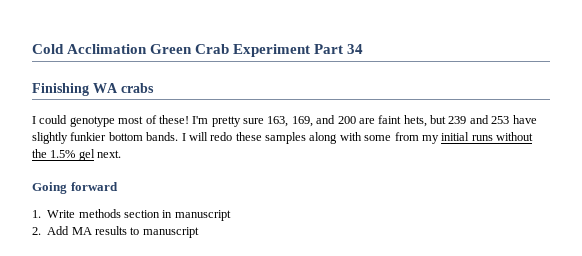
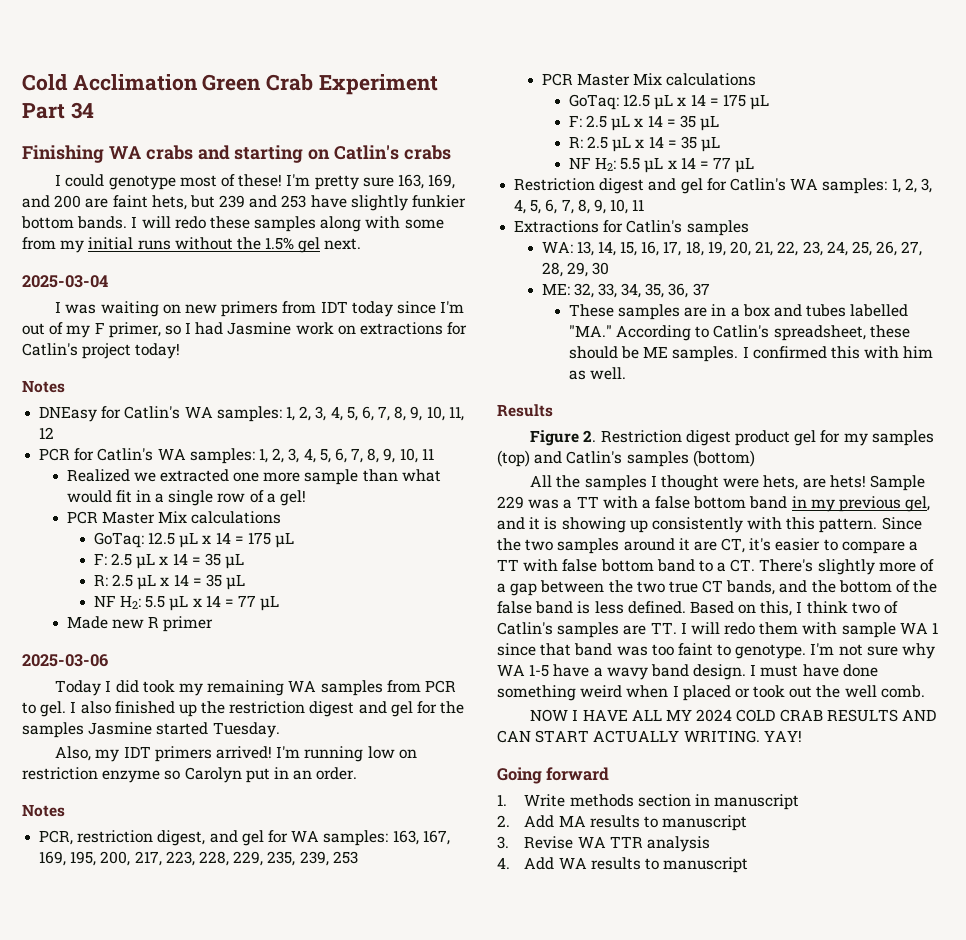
(154, 88) none -> [197,145,452,163] and starting on Catlin's crabs
(122, 154) none -> [22,275,108,288] [55,301,465,317] [22,322,468,338] [22,343,181,359] [22,380,65,393] [39,406,464,422] [39,427,55,439] [39,448,434,464] [66,469,441,485] [66,490,306,506] [66,511,282,524] [93,532,295,548] [93,553,245,569] [93,574,246,590] [93,595,280,611] [66,616,214,632] [22,654,108,667] [55,680,456,696] [22,701,465,717] [22,722,280,738] [55,746,417,762] [22,767,358,783] [22,804,65,817] [39,830,450,846] [39,851,358,866] [541,73,757,86] [568,94,770,110] [568,115,720,131] [568,136,721,152] [568,157,755,173] [514,178,932,194] [514,199,645,214] [514,220,749,236] [541,241,923,256] [541,262,609,277] [541,283,710,298] [568,304,909,320] [568,325,910,341] [568,346,934,362] [568,367,627,380] [497,404,553,417] [530,430,934,446] [497,450,755,467] [530,475,925,491] [497,496,931,512] [497,517,922,533] [497,538,919,554] [497,559,935,575] [497,580,938,596] [497,601,899,616] [497,622,939,638] [497,643,936,659] [497,664,878,680] [497,685,925,701] [530,709,936,722] [497,730,802,743] // 2025-03-04 // I was waiting on new primers from IDT today since I'm out of my F primer, so I had Jasmine work on extractions for Catlin's project today! // Notes // DNEasy for Catlin's WA samples: 1, 2, 3, 4, 5, 6, 7, 8, 9, 10, 11, 12 // PCR for Catlin's WA samples: 1, 2, 3, 4, 5, 6, 7, 8, 9, 10, 11 // Realized we extracted one more sample than what would fit in a single row of a gel! // PCR Master Mix calculations // GoTaq: 12.5 µL x 14 = 175 µL // F: 2.5 µL x 14 = 35 µL // R: 2.5 µL x 14 = 35 µL // NF H2: 5.5 µL x 14 = 77 µL // Made new R primer // 2025-03-06 // Today I did took my remaining WA samples from PCR to gel. I also finished up the restriction digest and gel for the samples Jasmine started Tuesday. // Also, my IDT primers arrived! I'm running low on restriction enzyme so Carolyn put in an order. // Notes // PCR, restriction digest, and gel for WA samples: 163, 167, 169, 195, 200, 217, 223, 228, 229, 235, 239, 253 // PCR Master Mix calculations // GoTaq: 12.5 µL x 14 = 175 µL // F: 2.5 µL x 14 = 35 µL // R: 2.5 µL x 14 = 35 µL // NF H2: 5.5 µL x 14 = 77 µL // Restriction digest and gel for Catlin's WA samples: 1, 2, 3, 4, 5, 6, 7, 8, 9, 10, 11 // Extractions for Catlin's samples // WA: 13, 14, 15, 16, 17, 18, 19, 20, 21, 22, 23, 24, 25, 26, 27, 28, 29, 30 // ME: 32, 33, 34, 35, 36, 37 // These samples are in a box and tubes labelled "MA." According to Catlin's spreadsheet, these should be ME samples. I confirmed this with him as well. // Results // Figure 2. Restriction digest product gel for my samples (top) and Catlin's samples (bottom) // All the samples I thought were hets, are hets! Sample 229 was a TT with a false bottom band in my previous gel, and it is showing up consistently with this pattern. Since the two samples around it are CT, it's easier to compare a TT with false bottom band to a CT. There's slightly more of a gap between the two true CT bands, and the bottom of the false band is less defined. Based on this, I think two of Catlin's samples are TT. I will redo them with sample WA 1 since that band was too faint to genotype. I'm not sure why WA 1-5 have a wavy band design. I must have done something weird when I placed or took out the well comb. // NOW I HAVE ALL MY 2024 COLD CRAB RESULTS AND CAN START ACTUALLY WRITING. YAY!
(199, 232) none -> [497,836,710,852] [497,857,749,873] // 3. Revise WA TTR analysis // 4. Add WA results to manuscript

